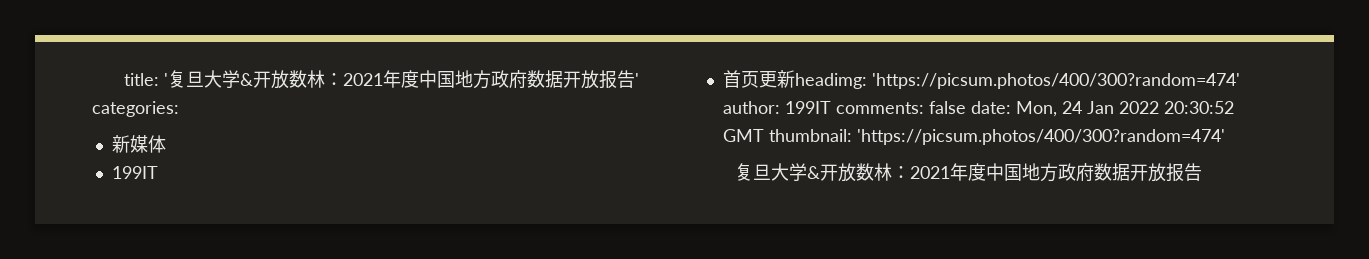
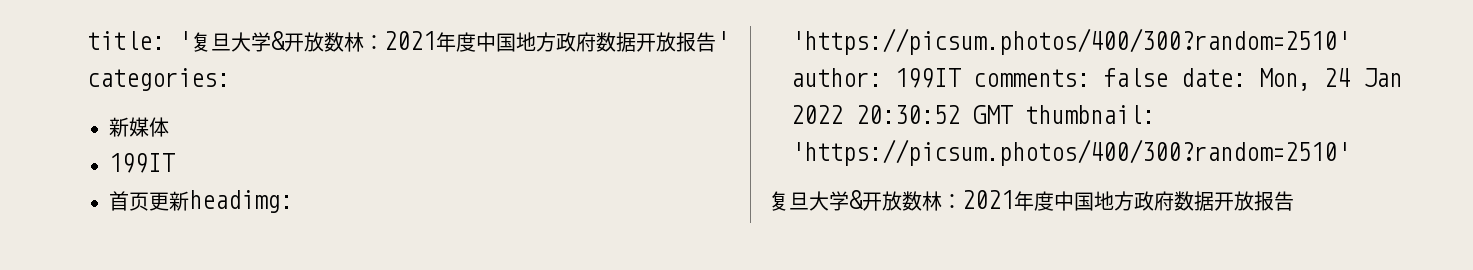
[871,73,1240,89] 'https://picsum.photos/400/300?random=474' -> [791,28,1350,55] 'https://picsum.photos/400/300?random=2510'
[856,129,1225,145] 'https://picsum.photos/400/300?random=474' -> [791,139,1350,166] 'https://picsum.photos/400/300?random=2510'

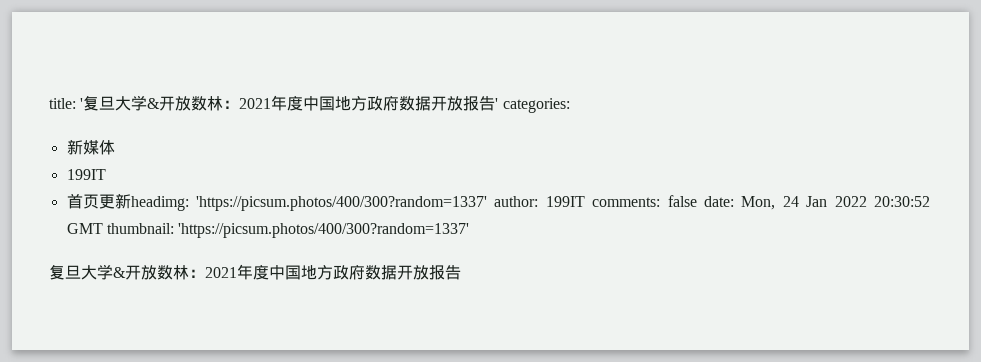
[791,28,1350,55] 'https://picsum.photos/400/300?random=2510' -> [196,196,487,211] 'https://picsum.photos/400/300?random=1337'
[791,139,1350,166] 'https://picsum.photos/400/300?random=2510' -> [178,223,470,238] 'https://picsum.photos/400/300?random=1337'

